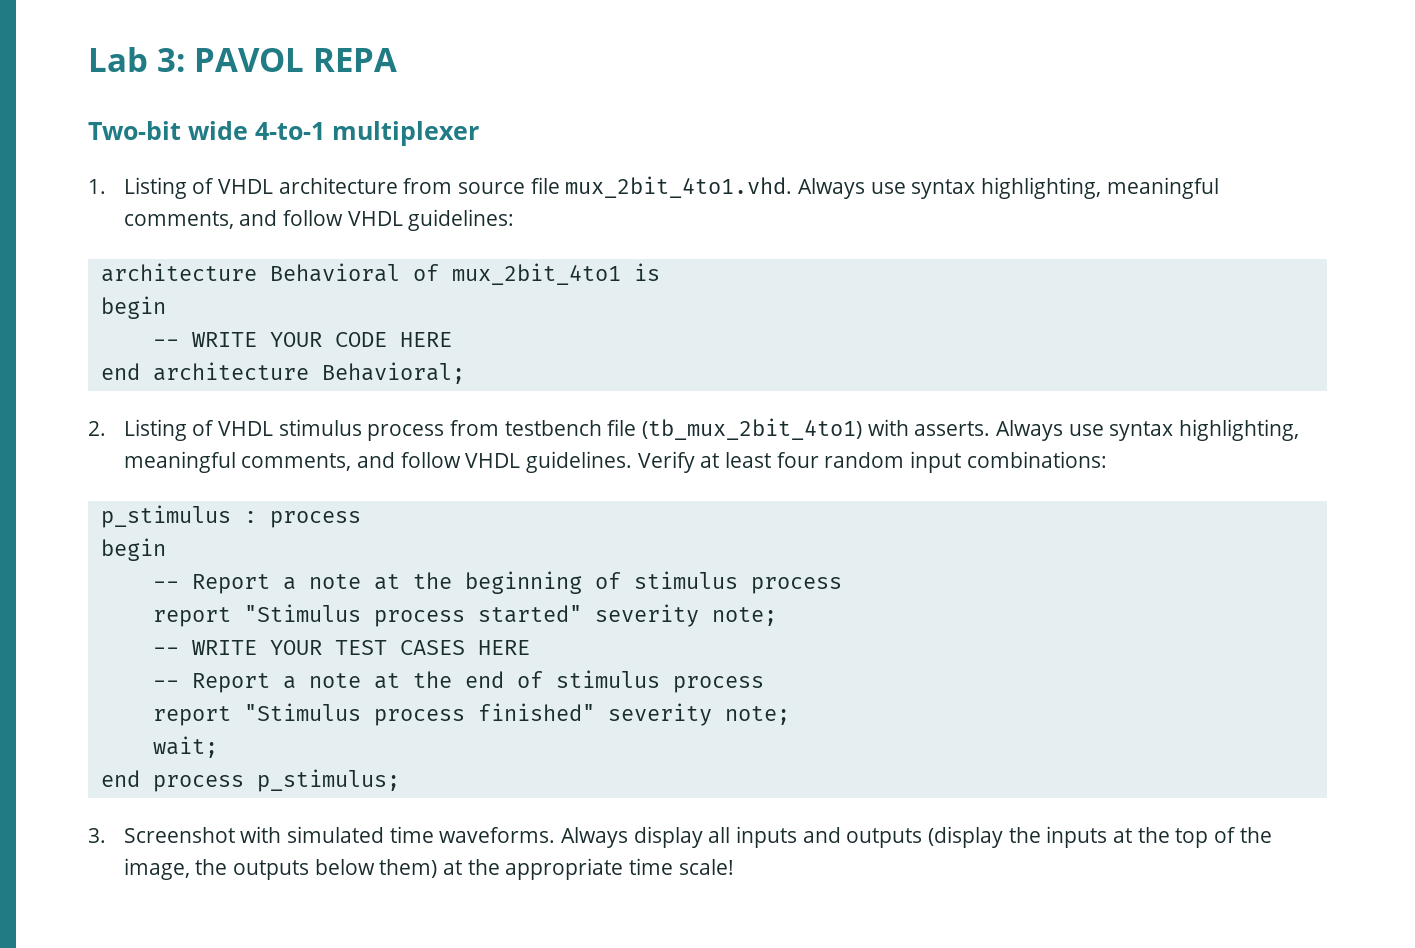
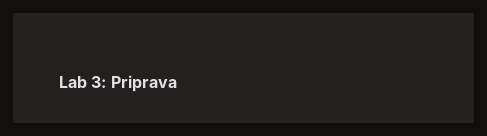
[194,48,397,72] [88,121,479,146] [88,176,1219,199] [123,209,515,231] [100,263,660,285] [100,296,166,319] [152,332,452,347] [100,362,465,384] [88,418,1299,441] [123,451,1107,473] [100,505,361,528] [100,538,166,561] [152,571,842,594] [152,604,777,627] [152,640,530,655] [152,670,764,693] [152,703,790,726] [152,736,218,758] [100,769,400,792] [88,826,1272,848] [123,858,734,880] PAVOL REPA // Two-bit wide 4-to-1 multiplexer // 1. Listing of VHDL architecture from source file mux_2bit_4to1.vhd. Always use syntax highlighting, meaningful comments, and follow VHDL guidelines: // architecture Behavioral of mux_2bit_4to1 is // begin // -- WRITE YOUR CODE HERE // end architecture Behavioral; // 2. Listing of VHDL stimulus process from testbench file (tb_mux_2bit_4to1) with asserts. Always use syntax highlighting, meaningful comments, and follow VHDL guidelines. Verify at least four random input combinations: // p_stimulus : process // begin // -- Report a note at the beginning of stimulus process // report "Stimulus process started" severity note; // -- WRITE YOUR TEST CASES HERE // -- Report a note at the end of stimulus process // report "Stimulus process finished" severity note; // wait; // end process p_stimulus; // 3. Screenshot with simulated time waveforms. Always display all inputs and outputs (display the inputs at the top of the image, the outputs below them) at the appropriate time scale! -> [110,75,177,92] Priprava

